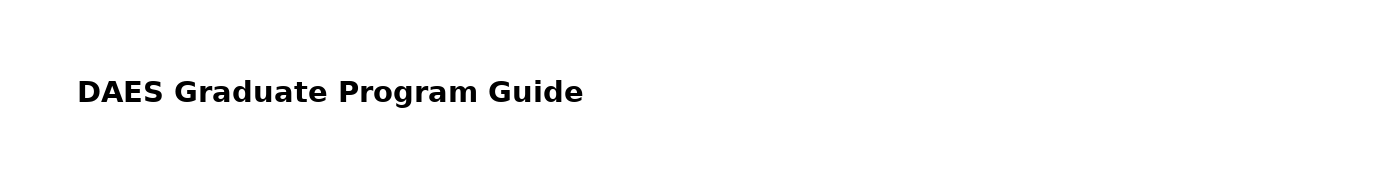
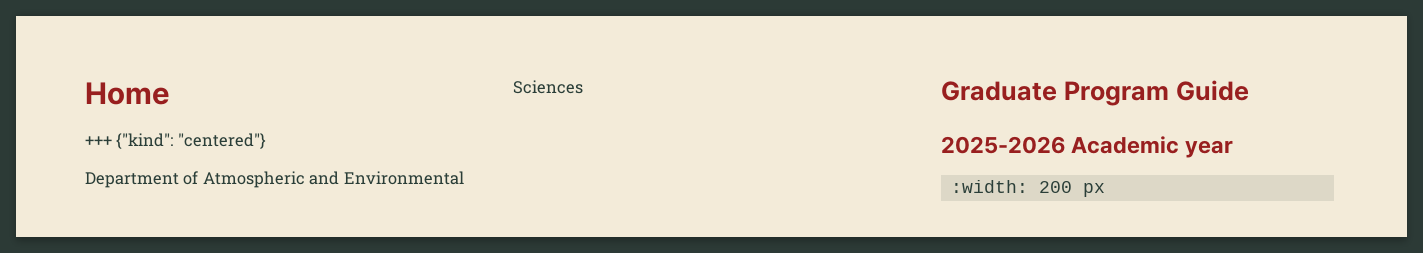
[77,80,584,108] DAES Graduate Program Guide -> [85,82,170,105] [85,133,266,149] [85,171,464,188] [513,80,583,94] [941,80,1250,106] [941,136,1234,158] [950,180,1105,197] Home // +++ {"kind": "centered"} // Department of Atmospheric and Environmental Sciences // Graduate Program Guide // 2025-2026 Academic year // :width: 200 px

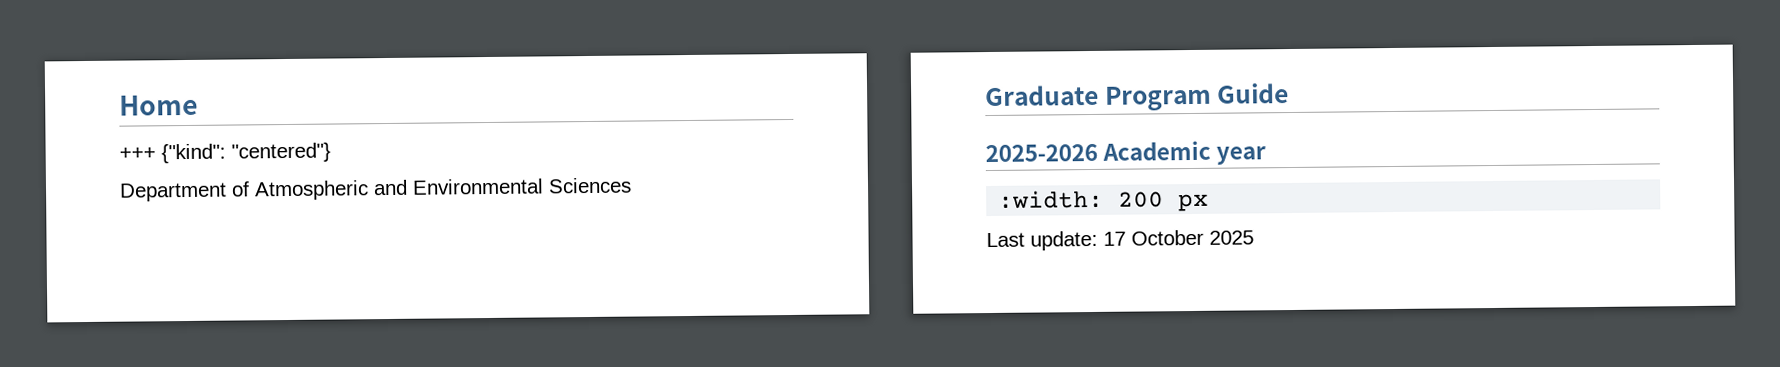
(1105, 190) none -> [986,229,1254,251] // Last update: 17 October 2025

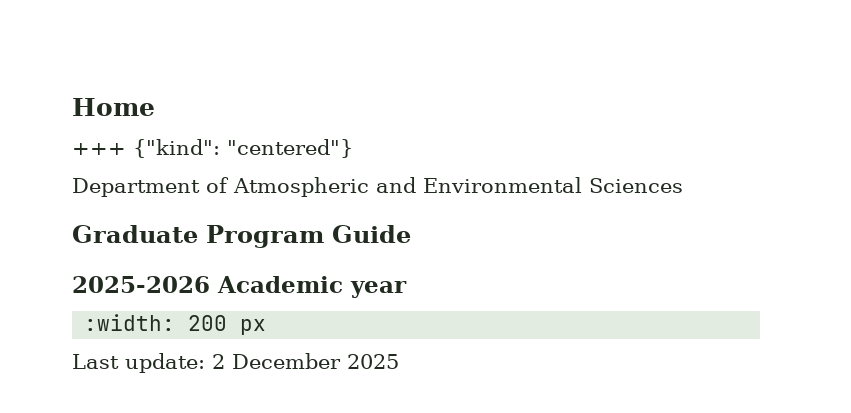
[1103,229,1204,246] 17 October -> [212,353,341,369] 2 December

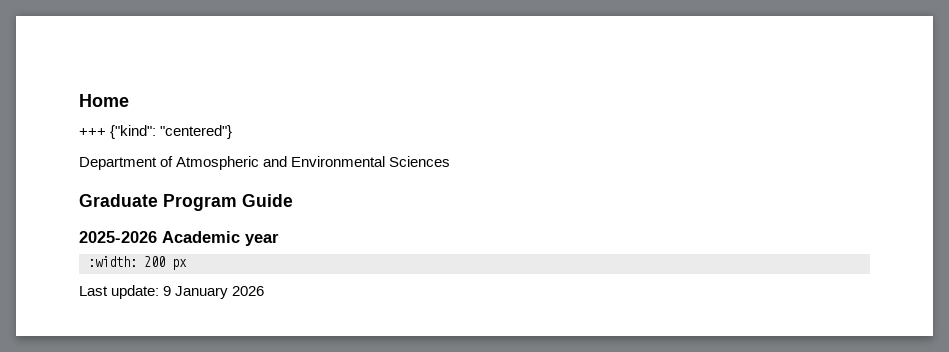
[212,353,399,369] 2 December 2025 -> [163,286,265,299] 9 January 2026

